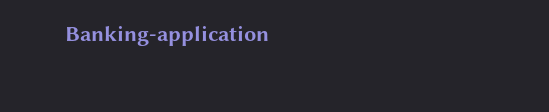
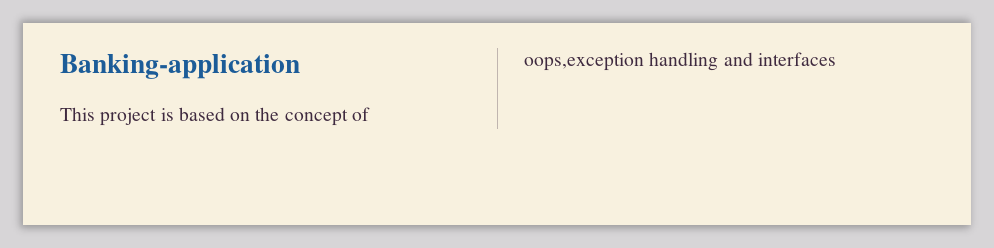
(269, 35) none -> [60,107,370,126] [524,52,836,71] // This project is based on the concept of oops,exception handling and interfaces

